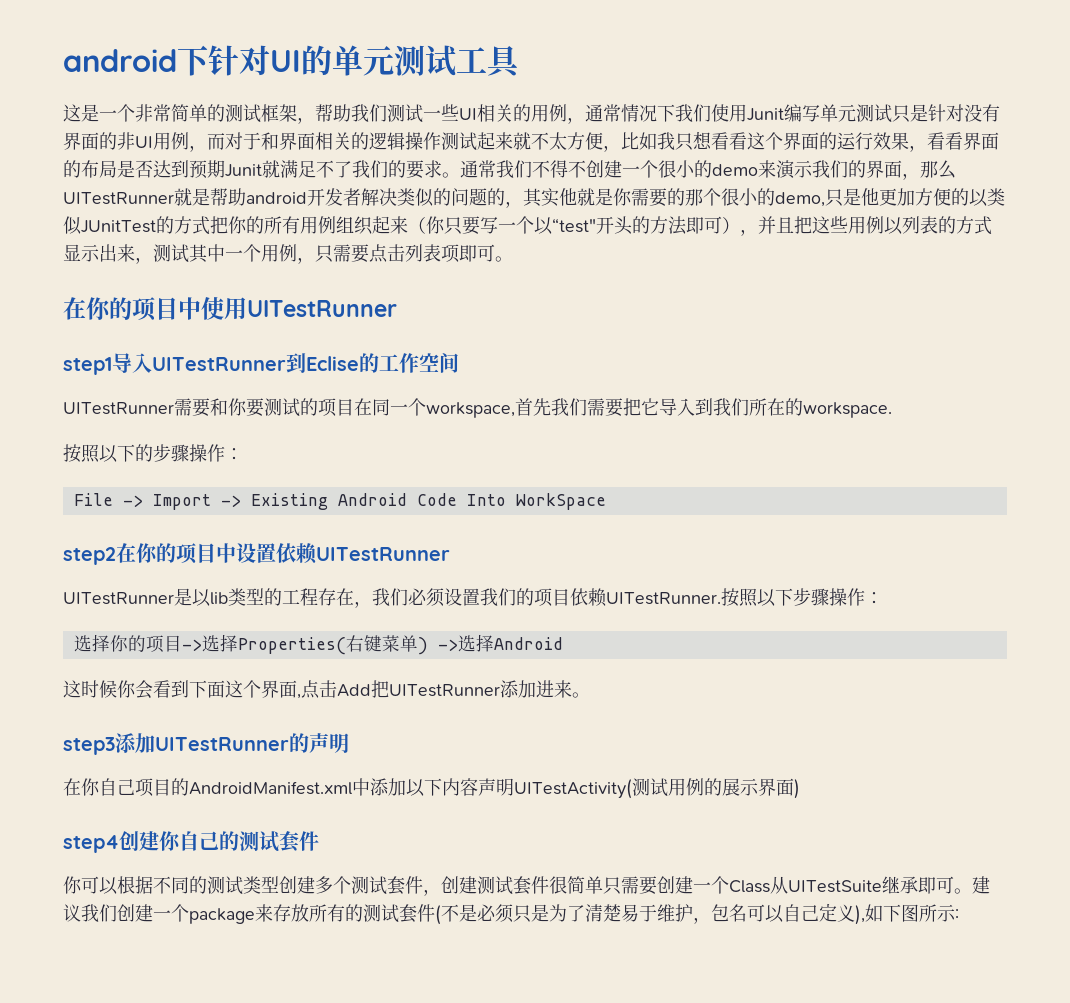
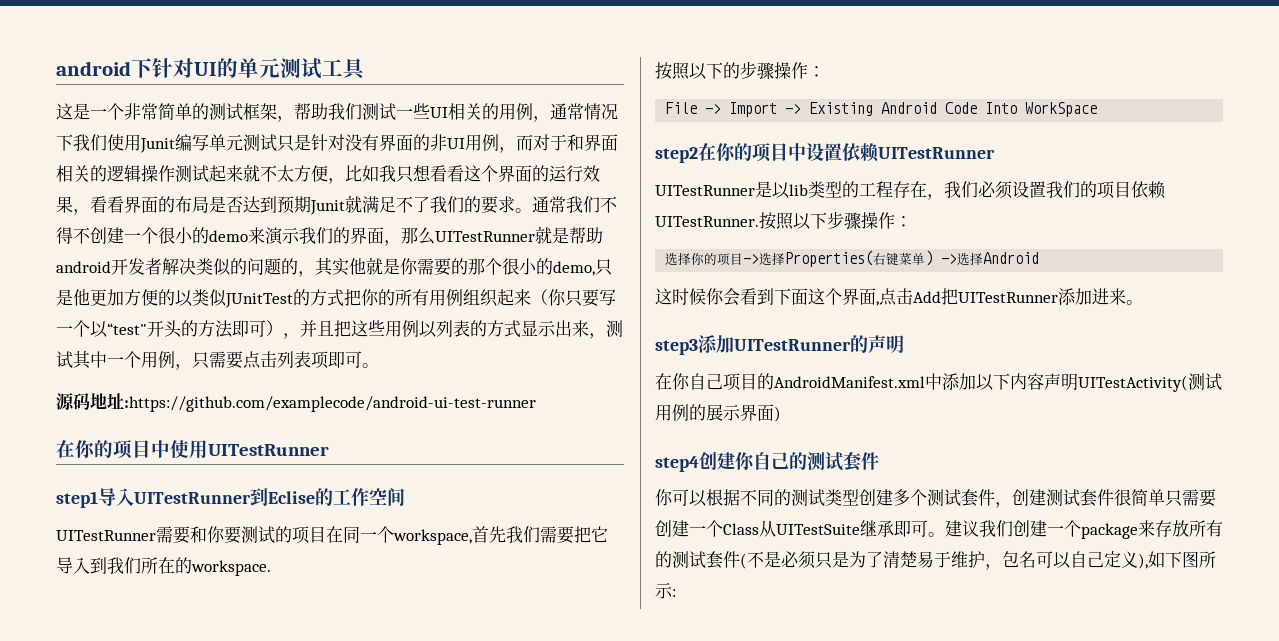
(513, 259) none -> [56,393,536,412] // 源码地址:https://github.com/examplecode/android-ui-test-runner

